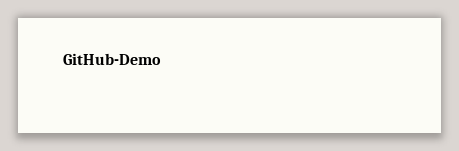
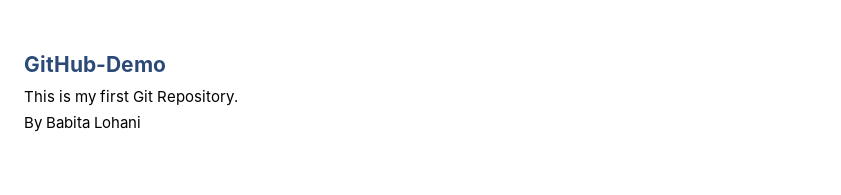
(161, 59) none -> [24,89,239,106] [24,115,142,132] // This is my first Git Repository. // By Babita Lohani

